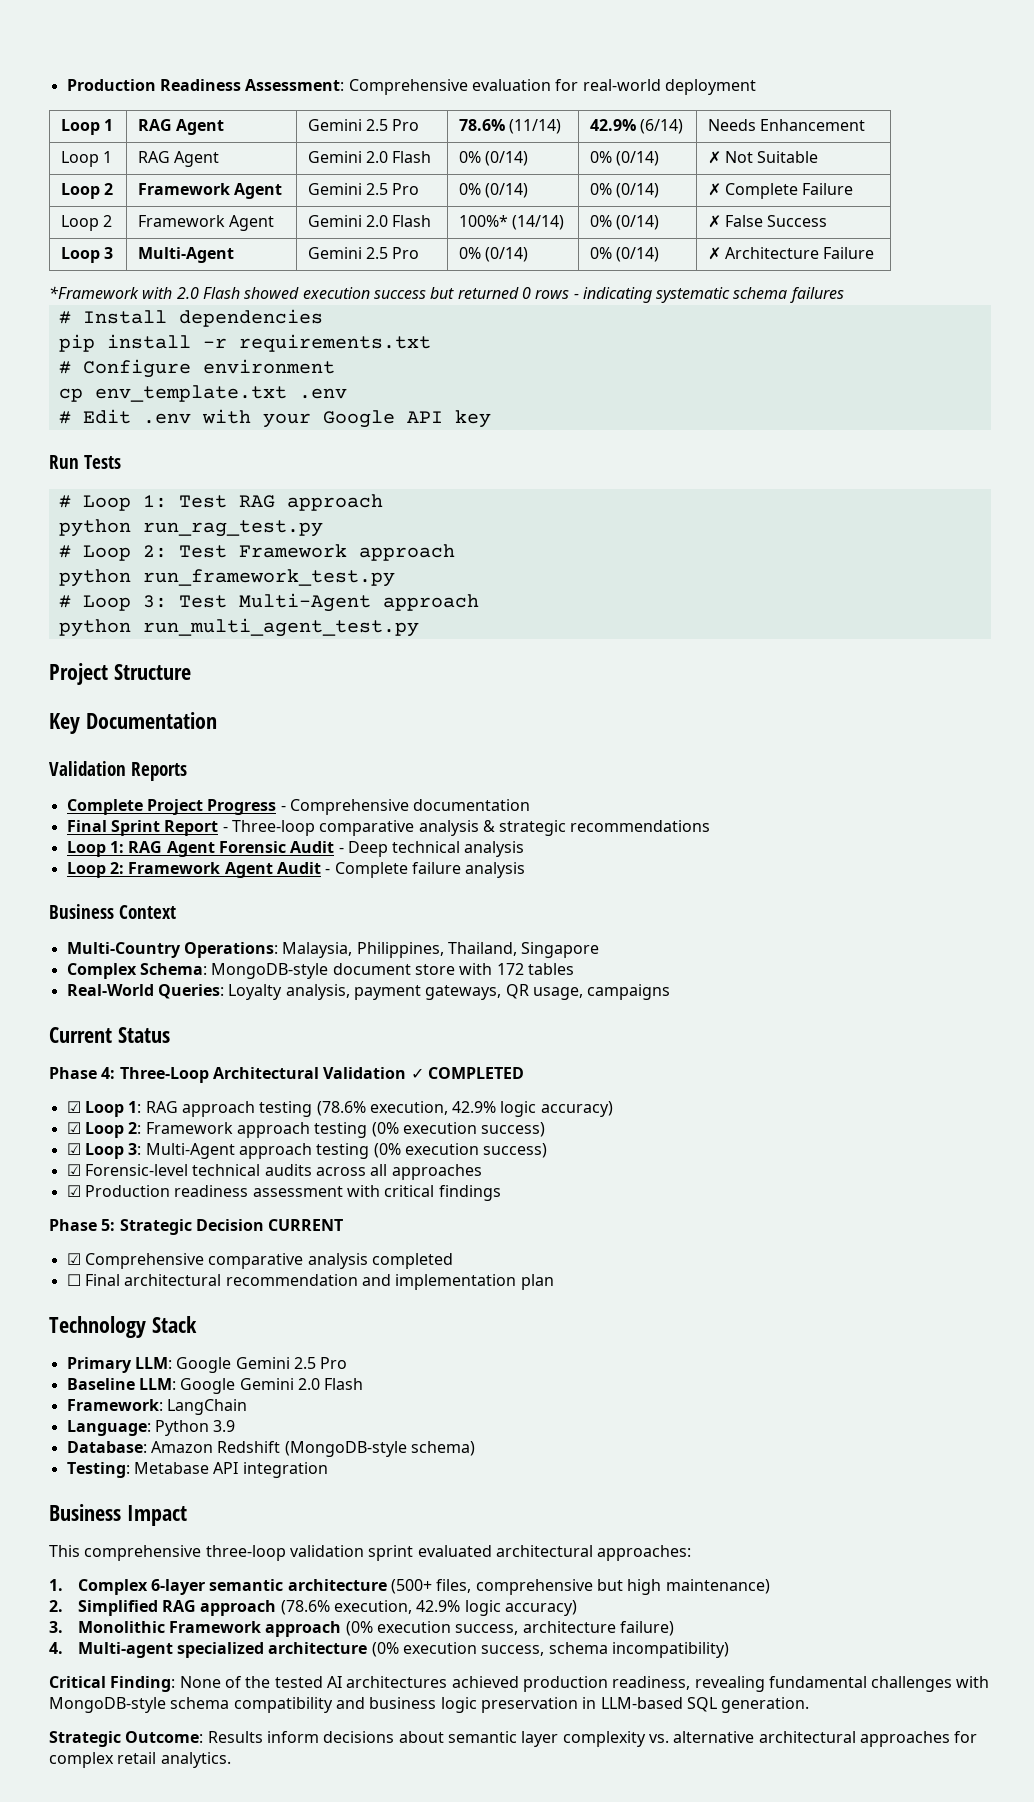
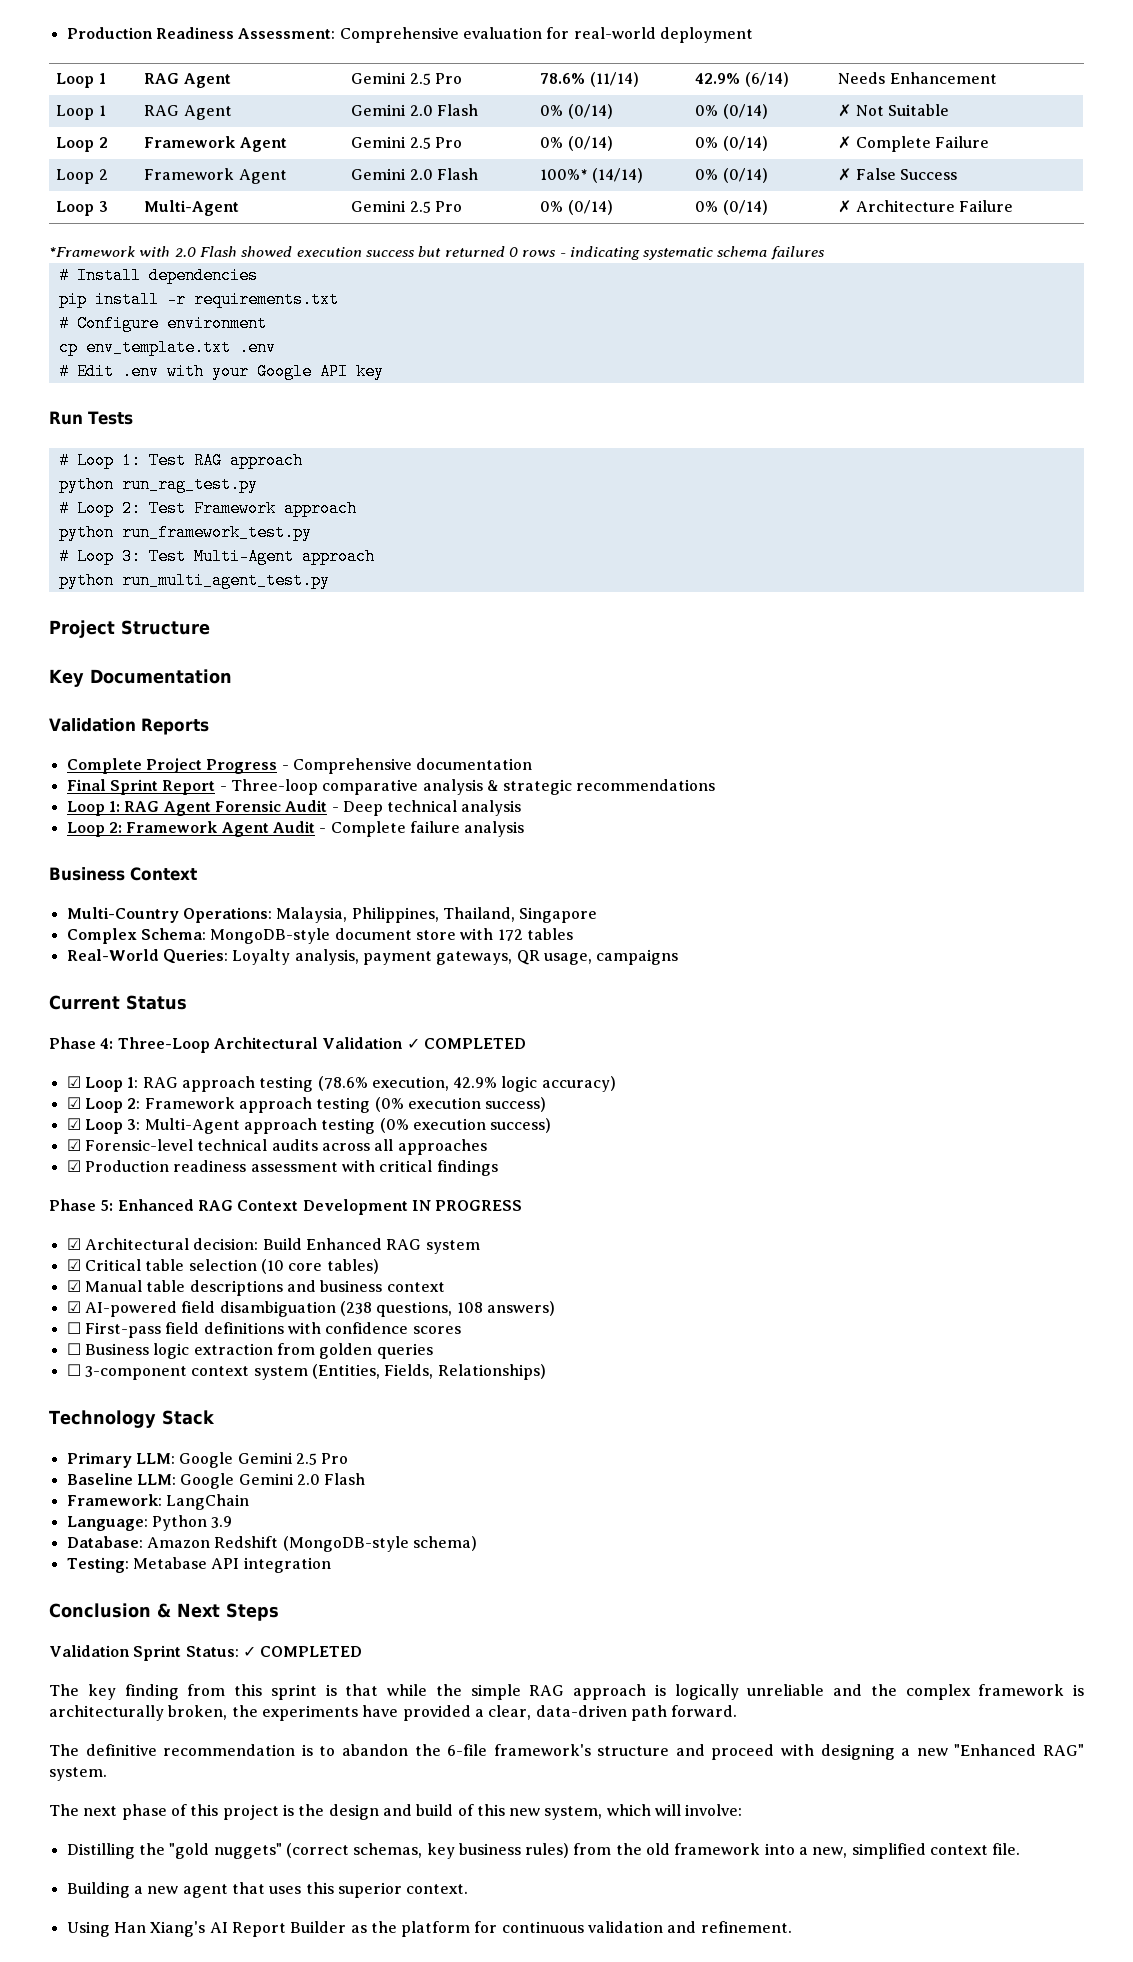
[119,1219,344,1235] [66,1253,453,1269] [66,1274,554,1290] Strategic Decision CURRENT // ☑ Comprehensive comparative analysis completed // ☐ Final architectural recommendation and implementation plan -> [117,1199,523,1215] [66,1238,480,1254] [66,1259,379,1274] [66,1280,445,1296] [66,1301,555,1317] [66,1322,461,1338] [66,1343,433,1359] [66,1364,546,1380] Enhanced RAG Context Development IN PROGRESS // ☑ Architectural decision: Build Enhanced RAG system // ☑ Critical table selection (10 core tables) // ☑ Manual table descriptions and business context // ☑ AI-powered field disambiguation (238 questions, 108 answers) // ☐ First-pass field definitions with confidence scores // ☐ Business logic extraction from golden queries // ☐ 3-component context system (Entities, Fields, Relationships)
[49,1504,187,1526] [49,1545,692,1561] [49,1579,770,1595] [49,1600,577,1616] [49,1621,674,1637] [49,1642,729,1658] [49,1676,990,1692] [49,1697,810,1713] [49,1731,978,1747] [49,1752,231,1768] Business Impact // This comprehensive three-loop validation sprint evaluated architectural approaches: // 1. Complex 6-layer semantic architecture (500+ files, comprehensive but high maintenance) // 2. Simplified RAG approach (78.6% execution, 42.9% logic accuracy) // 3. Monolithic Framework approach (0% execution success, architecture failure) // 4. Multi-agent specialized architecture (0% execution success, schema incompatibility) // Critical Finding: None of the tested AI architectures achieved production readiness, revealing fundamental challenges with MongoDB-style schema compatibility and business logic preservation in LLM-based SQL generation. // Strategic Outcome: Results inform decisions about semantic layer complexity vs. alternative architectural approaches for complex retail analytics. -> [49,1603,279,1621] [49,1645,363,1661] [49,1684,1084,1700] [49,1705,738,1721] [49,1744,1084,1760] [49,1767,107,1781] [49,1804,743,1820] [66,1843,1021,1859] [66,1882,469,1898] [66,1921,792,1937] Conclusion & Next Steps // Validation Sprint Status: ✓ COMPLETED // The key finding from this sprint is that while the simple RAG approach is logically unreliable and the complex framework is architecturally broken, the experiments have provided a clear, data-driven path forward. // The definitive recommendation is to abandon the 6-file framework's structure and proceed with designing a new "Enhanced RAG" system. // The next phase of this project is the design and build of this new system, which will involve: // Distilling the "gold nuggets" (correct schemas, key business rules) from the old framework into a new, simplified context file. // Building a new agent that uses this superior context. // Using Han Xiang's AI Report Builder as the platform for continuous validation and refinement.

